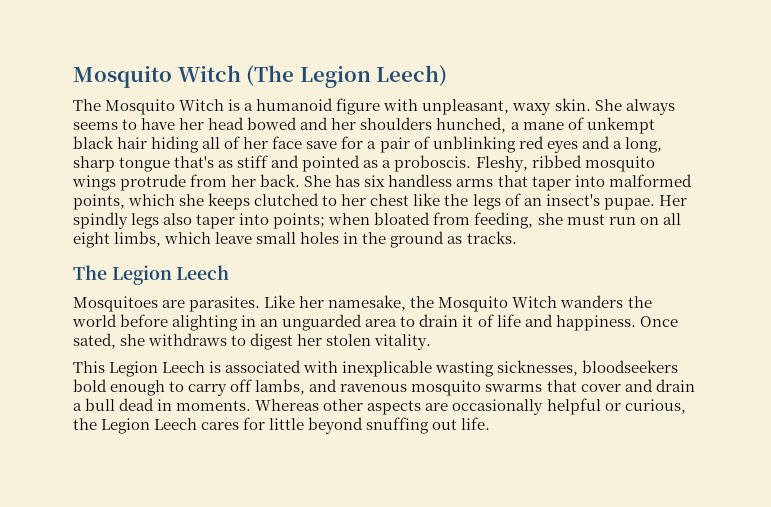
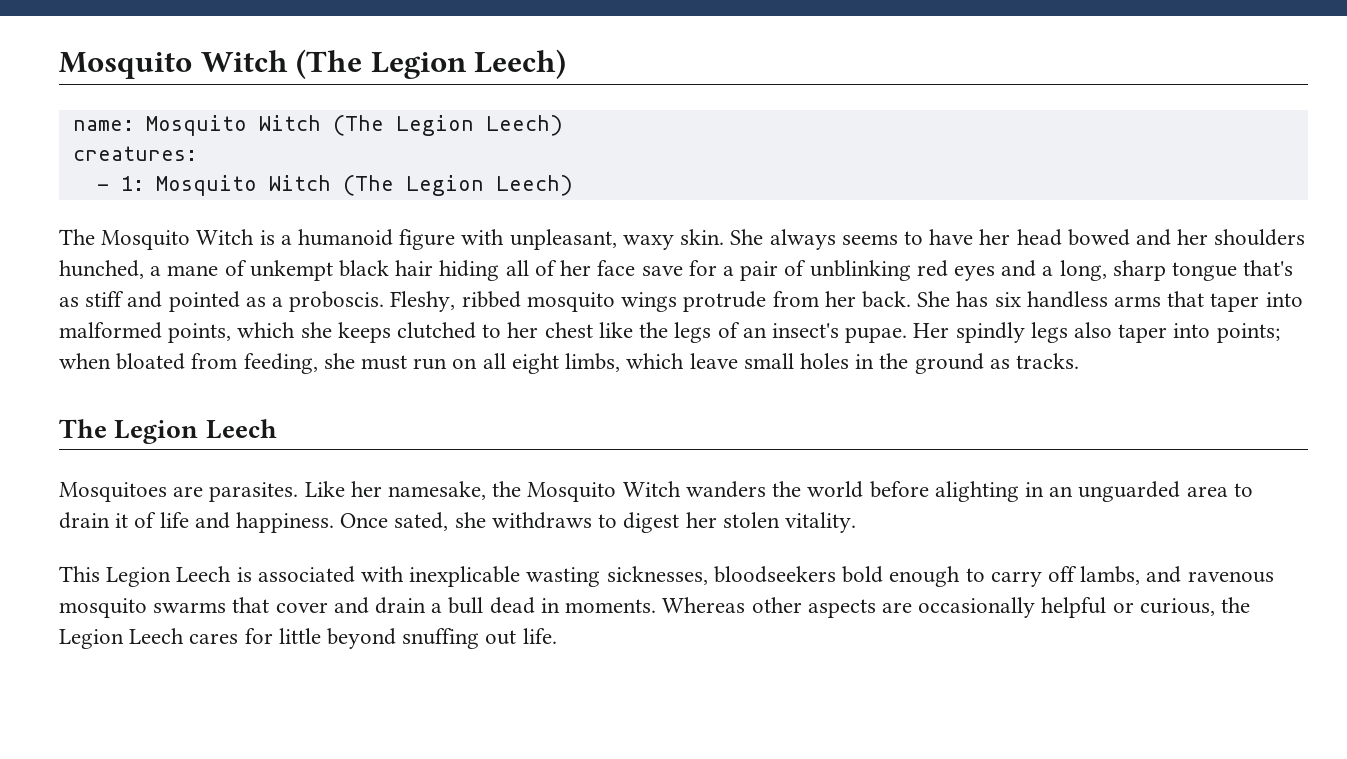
[73,65,448,88] Mosquito Witch (The Legion Leech) -> [59,49,567,79] [72,115,563,136] [72,146,197,161] [96,175,573,196] Mosquito Witch (The Legion Leech) // name: Mosquito Witch (The Legion Leech) // creatures: // - 1: Mosquito Witch (The Legion Leech)

